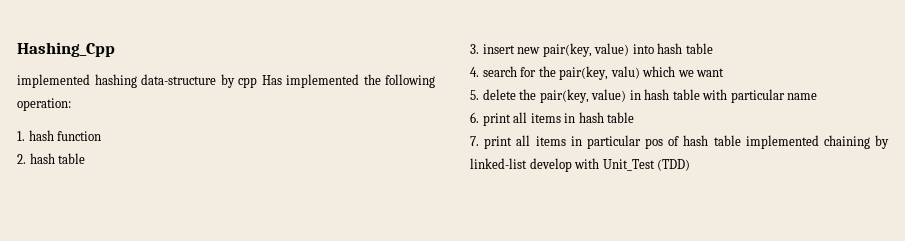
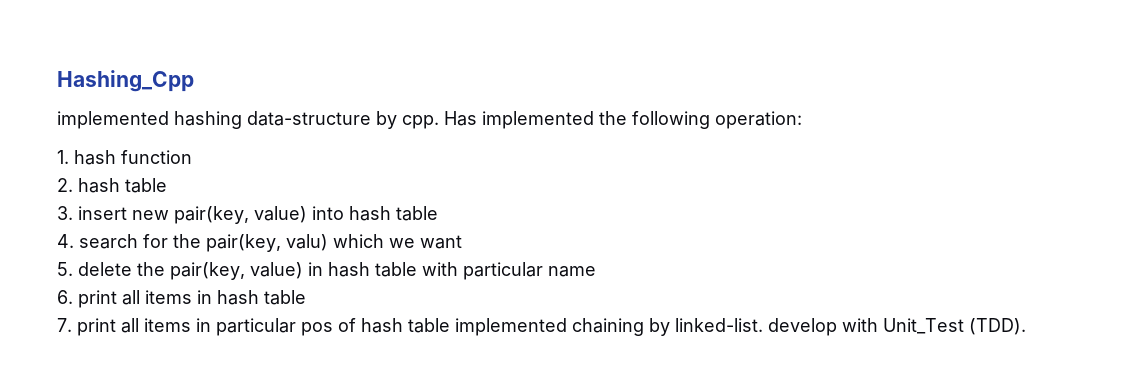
[238,77,257,88] cpp -> [402,115,439,129] cpp.
[470,158,527,169] linked-list -> [675,318,763,332] linked-list.
[657,159,691,171] (TDD) -> [969,318,1026,335] (TDD).

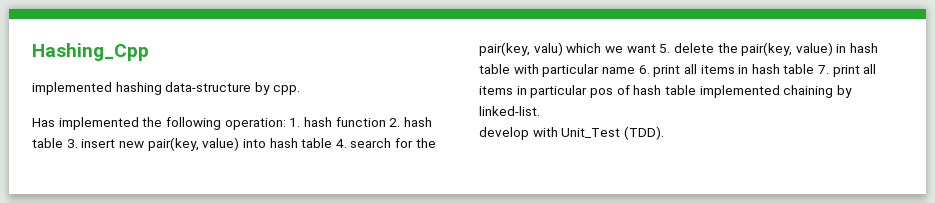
(439, 122) none -> (300, 90) //
(802, 120) // -> (286, 124) none
(192, 157) // -> (386, 122) none
(167, 185) // -> (63, 143) none
(438, 213) // -> (333, 143) none
(462, 242) // -> (656, 48) none
(596, 271) // -> (635, 70) none
(306, 297) // -> (815, 69) none
(763, 325) none -> (540, 111) //

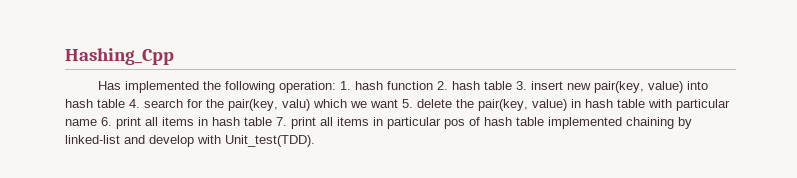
[32,82,300,95] // implemented hashing data-structure by cpp. -> (174, 56) none
[479,106,540,116] [479,126,664,140] linked-list. // develop with Unit_Test (TDD). -> [65,135,315,147] linked-list and develop with Unit_test(TDD).

